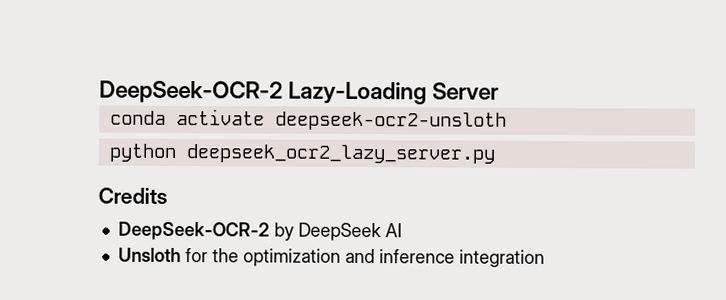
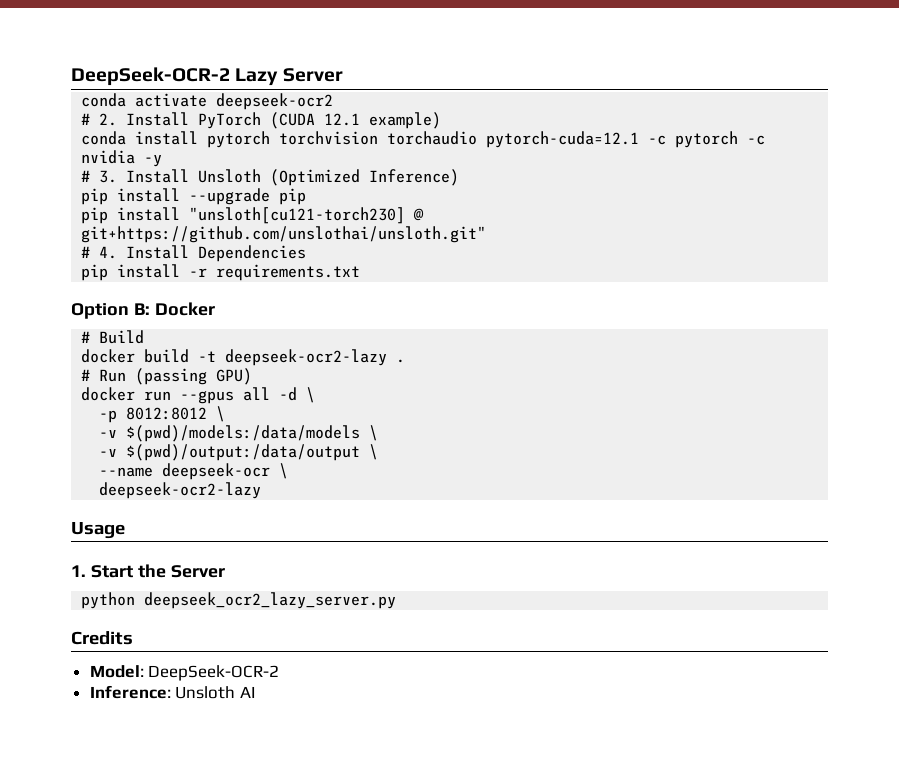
[99,80,428,105] DeepSeek-OCR-2 Lazy-Loading -> [71,67,279,86] DeepSeek-OCR-2 Lazy
[274,111,507,131] deepseek-ocr2-unsloth -> [216,93,334,110] [81,112,442,129] [81,131,766,148] [81,150,163,167] [81,169,460,186] [81,188,307,205] [81,207,425,224] [81,226,487,243] [81,245,307,262] [81,264,361,281] [71,302,215,319] [81,330,145,344] [81,349,406,366] [81,368,253,385] [81,387,316,404] [99,406,226,423] [99,425,379,442] [99,444,379,461] [99,463,289,480] [99,482,262,499] [71,522,125,539] [71,564,225,578] deepseek-ocr2 // # 2. Install PyTorch (CUDA 12.1 example) // conda install pytorch torchvision torchaudio pytorch-cuda=12.1 -c pytorch -c nvidia -y // # 3. Install Unsloth (Optimized Inference) // pip install --upgrade pip // pip install "unsloth[cu121-torch230] @ git+https://github.com/unslothai/unsloth.git" // # 4. Install Dependencies // pip install -r requirements.txt // Option B: Docker // # Build // docker build -t deepseek-ocr2-lazy . // # Run (passing GPU) // docker run --gpus all -d \ // -p 8012:8012 \ // -v $(pwd)/models:/data/models \ // -v $(pwd)/output:/data/output \ // --name deepseek-ocr \ // deepseek-ocr2-lazy // Usage // 1. Start the Server
[117,221,382,242] DeepSeek-OCR-2 by DeepSeek -> [89,665,280,681] [89,685,236,699] Model: DeepSeek-OCR-2 // Inference: Unsloth
[117,247,545,268] // Unsloth for the optimization and inference integration -> (256, 692) none

